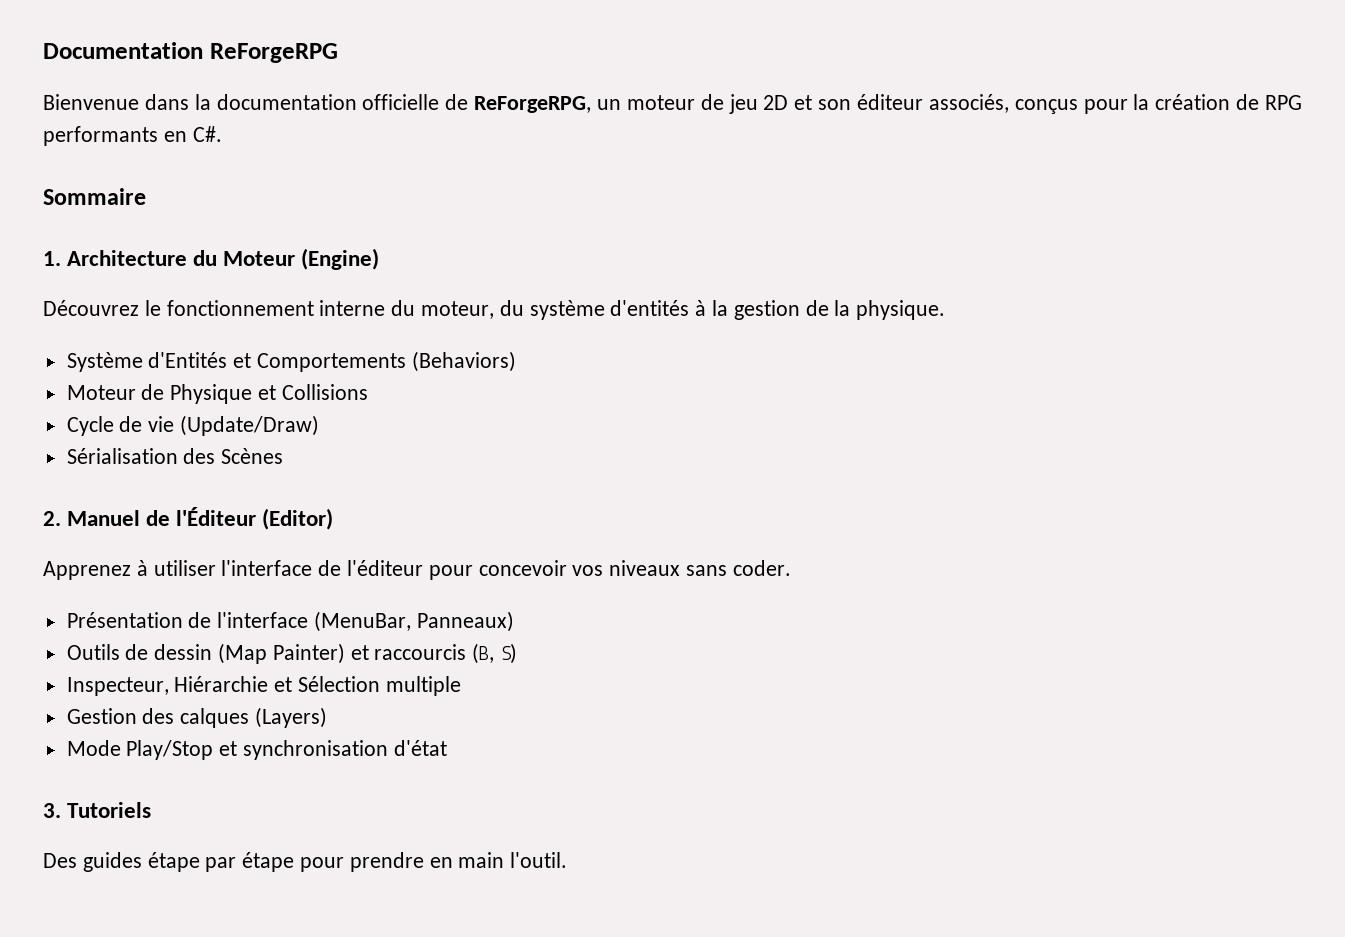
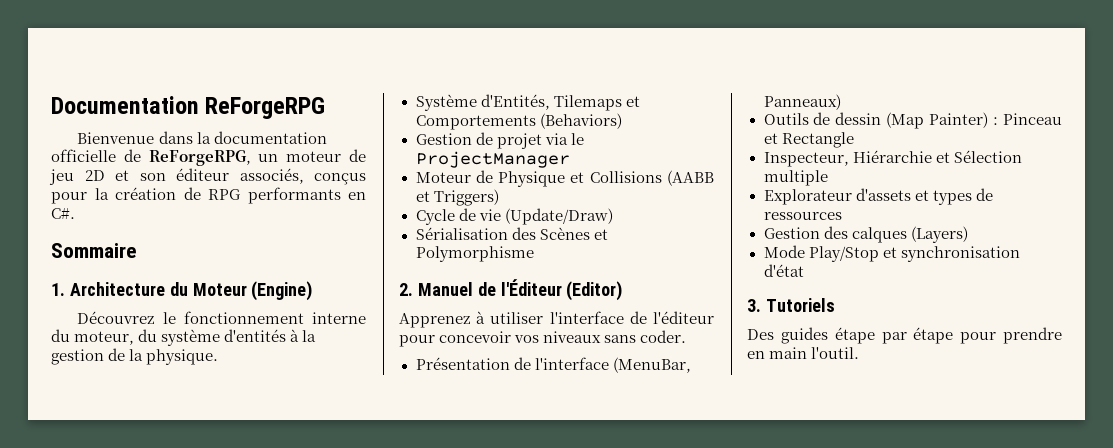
[148,352,228,368] d'Entités -> [480,94,622,111] d'Entités, Tilemaps
(516, 361) none -> [415,132,584,149] [415,151,570,168] // Gestion de projet via le ProjectManager
(368, 392) none -> [667,170,714,186] [415,189,499,206] (AABB et Triggers)
(284, 456) none -> [593,229,608,240] [415,246,534,262] et Polymorphisme
[350,643,518,664] et raccourcis (B, S) -> [993,113,1062,125] [763,132,854,148] : Pinceau et Rectangle
(461, 686) none -> [763,188,993,205] [763,212,842,220] // Explorateur d'assets et types de ressources

